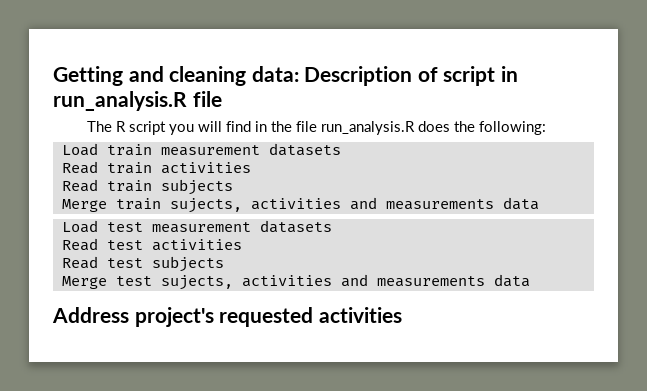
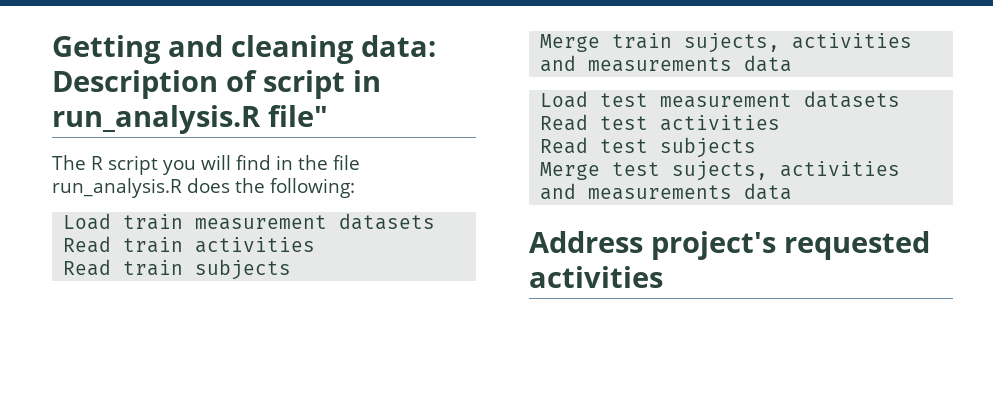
[192,91,222,107] file -> [268,105,328,127] file"

